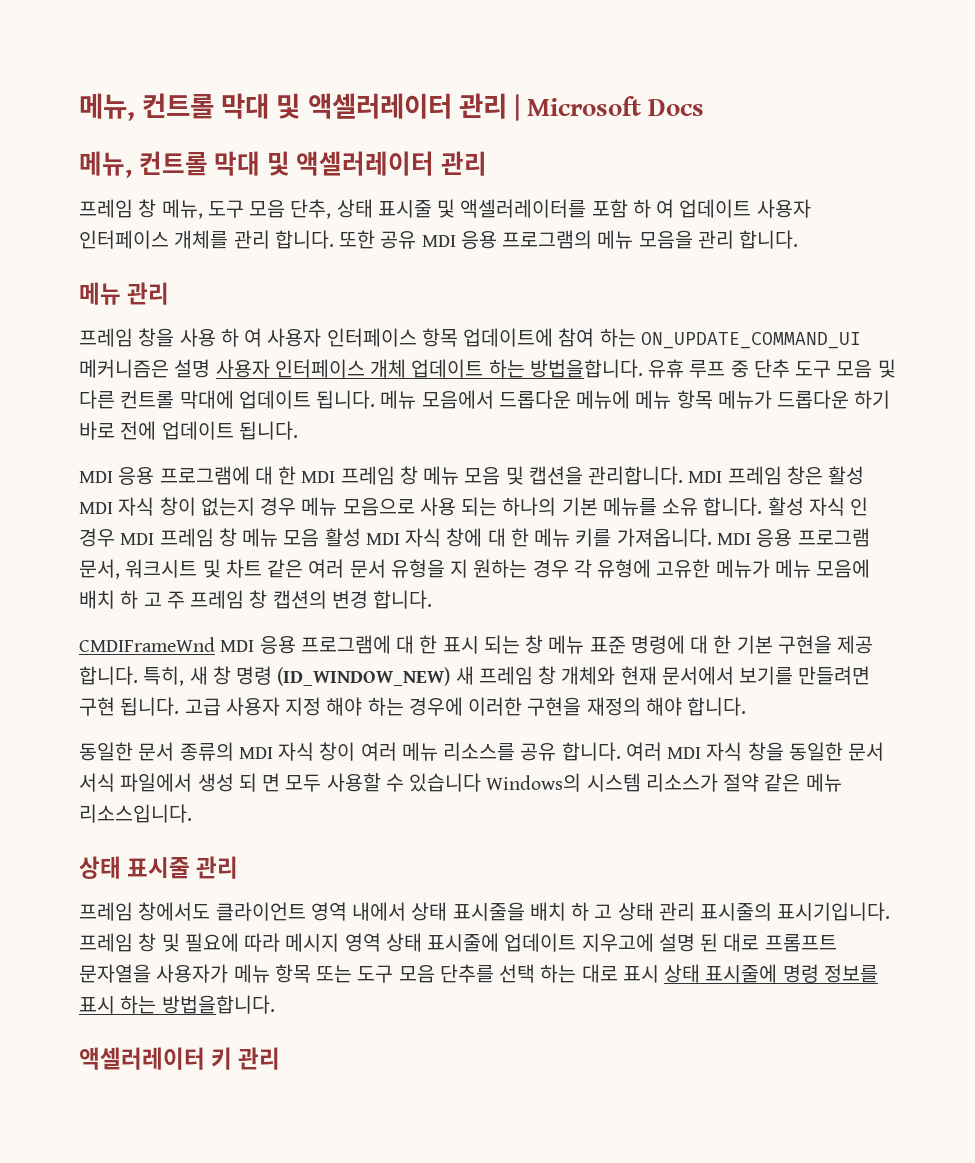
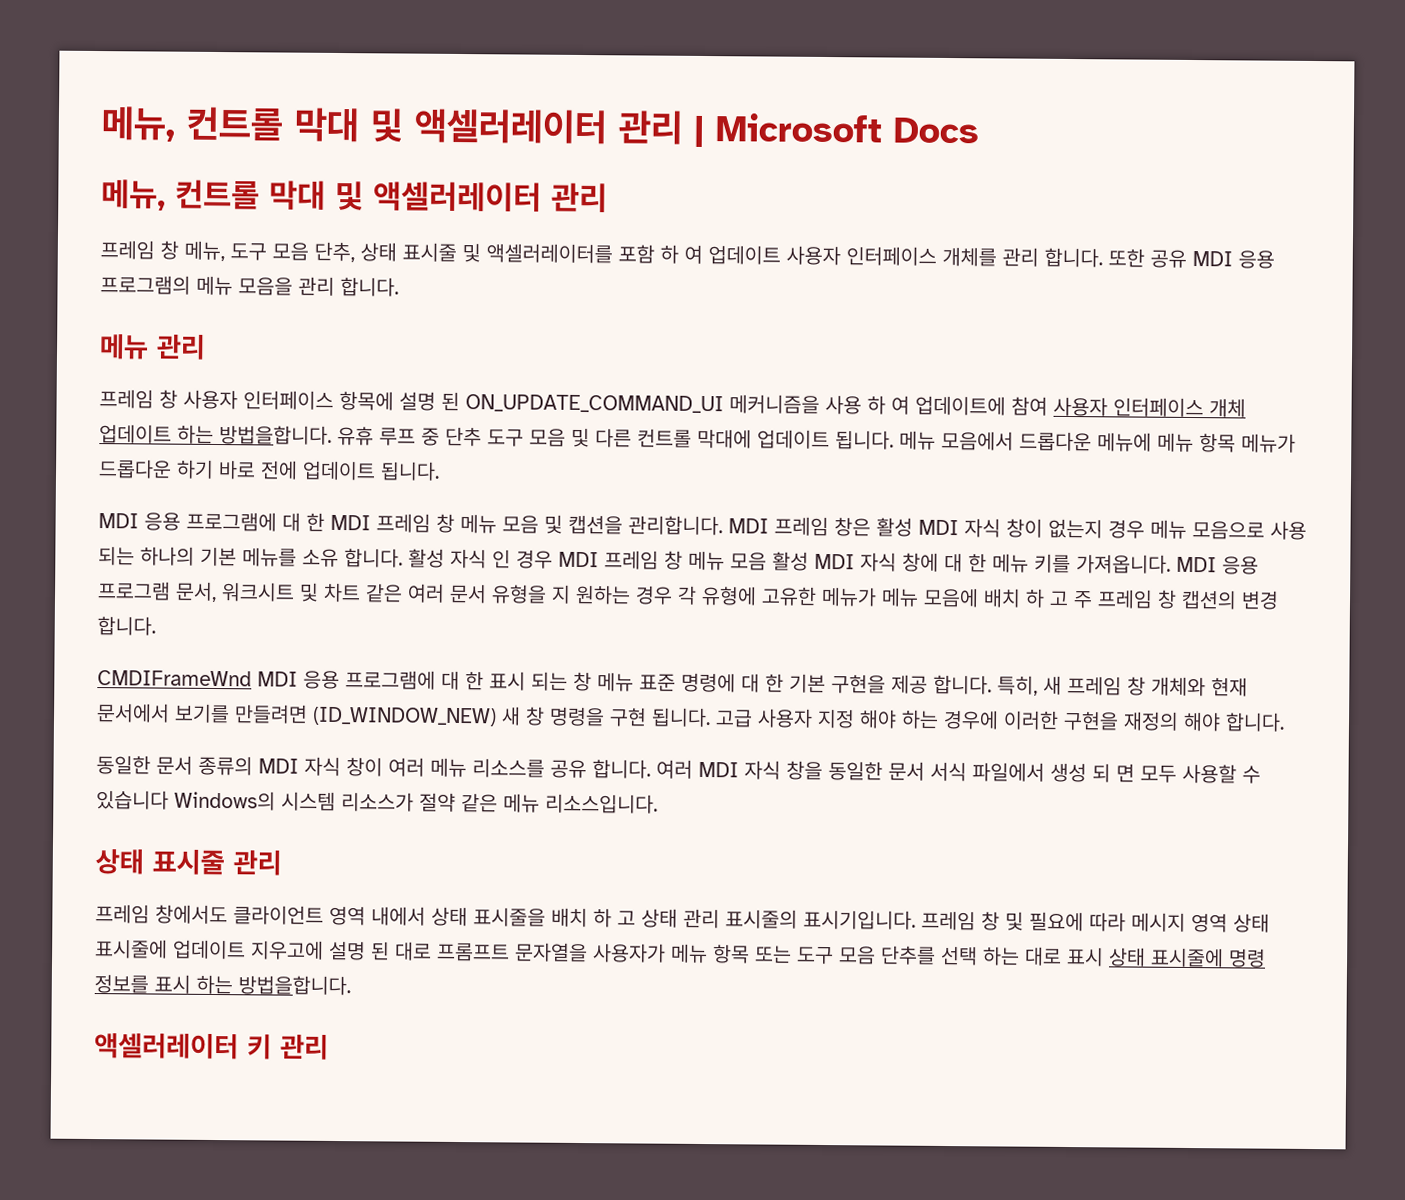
[138,328,861,349] [79,359,211,378] 창을 사용 하 여 사용자 인터페이스 항목 업데이트에 참여 하는 ON_UPDATE_COMMAND_UI 메커니즘은 설명 -> [159,389,1048,416] 창 사용자 인터페이스 항목에 설명 된 ON_UPDATE_COMMAND_UI 메커니즘을 사용 하 여 업데이트에 참여
[212,666,474,686] 창 명령 (ID_WINDOW_NEW) 새 -> (1062, 685) none
(871, 675) none -> [312,706,605,727] (ID_WINDOW_NEW) 새 창 명령을

